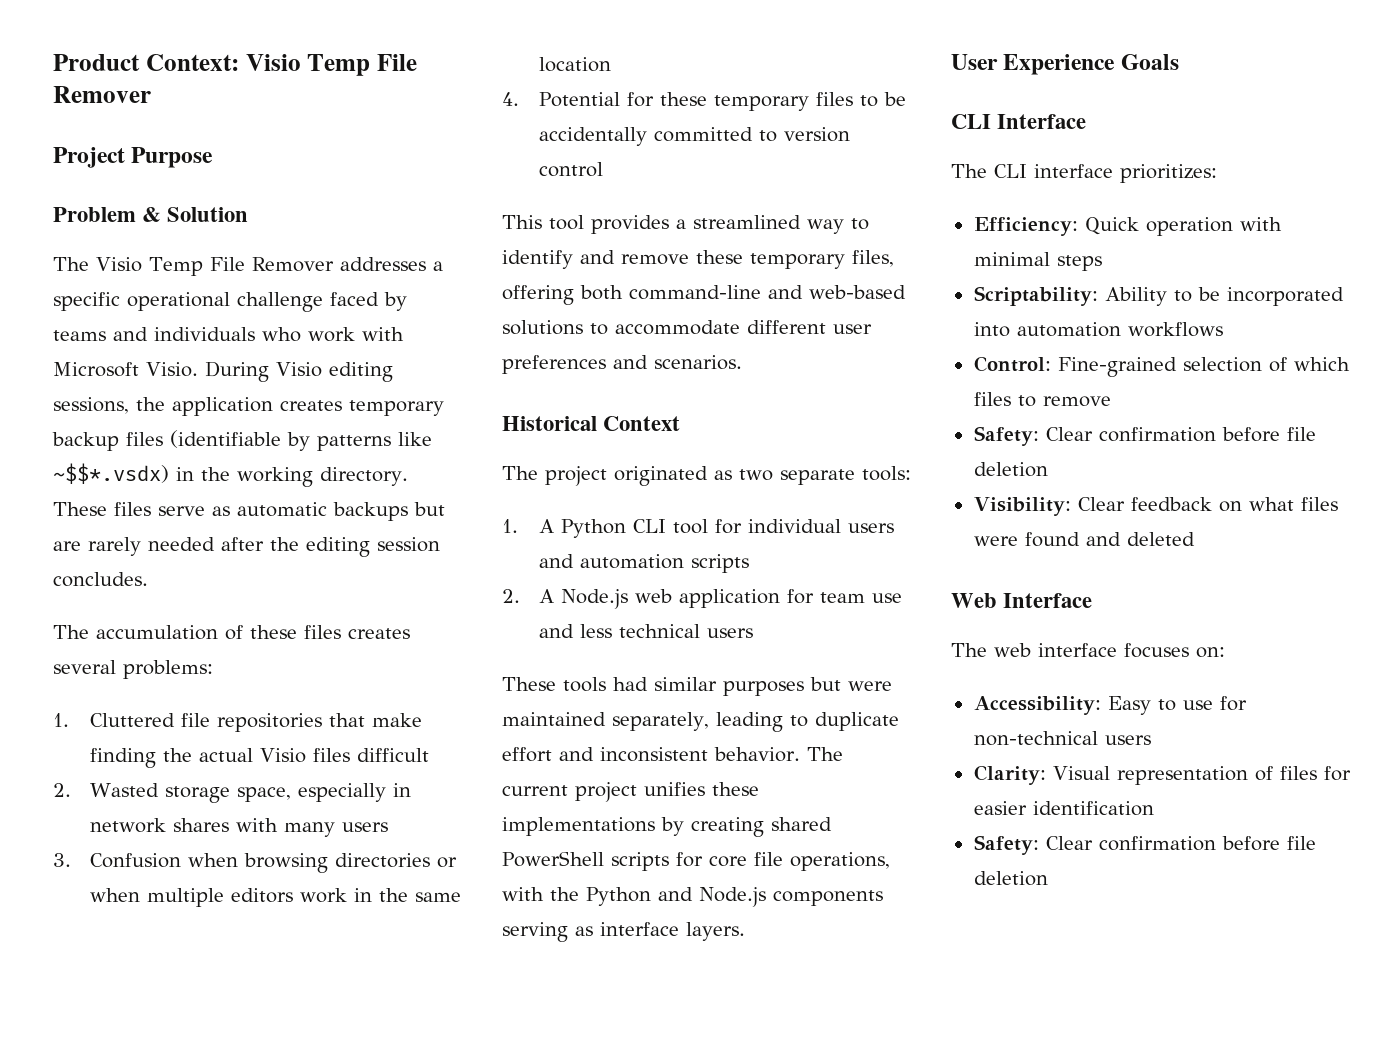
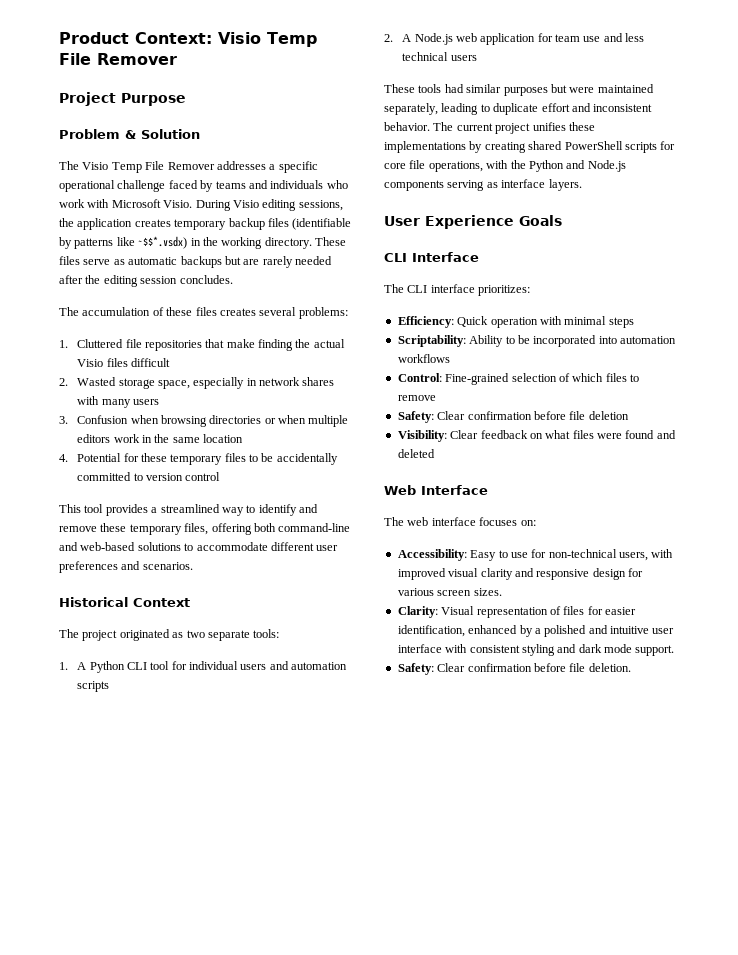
[1104,735,1151,745] users -> [619,549,674,561] [397,568,643,580] [397,588,502,596] users, with improved visual clarity and responsive design for various screen sizes.
[1032,801,1154,816] [973,835,1316,855] [973,871,1048,886] identification // Safety: Clear confirmation before file deletion -> [397,625,675,637] [397,644,675,656] [397,663,631,675] identification, enhanced by a polished and intuitive user interface with consistent styling and dark mode support. // Safety: Clear confirmation before file deletion.

